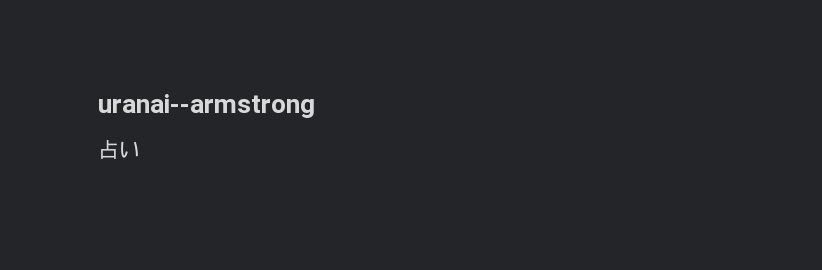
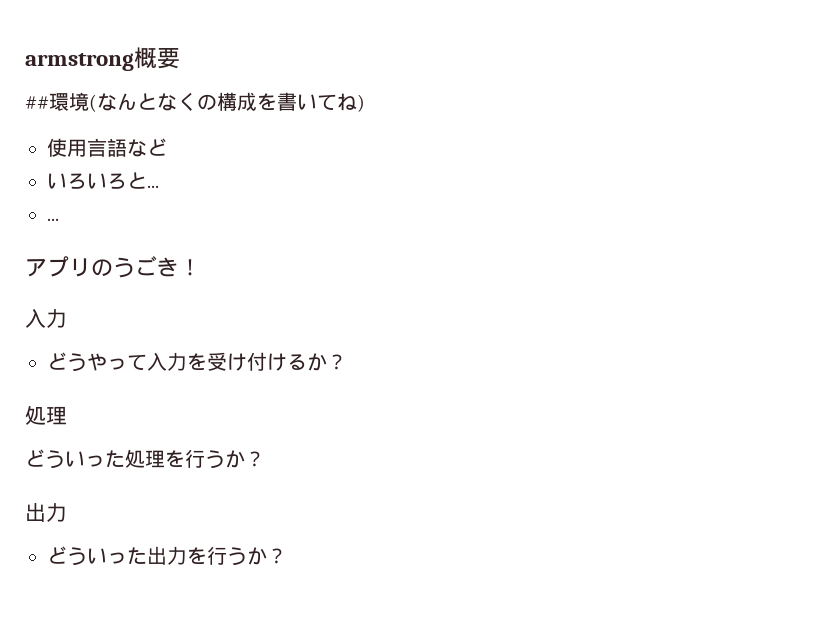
[98,94,315,118] [98,140,140,159] uranai--armstrong // 占い -> [25,47,180,71] [25,92,365,112] [47,138,167,157] [47,172,159,189] [47,218,59,221] [25,256,201,278] [25,309,67,328] [47,352,347,372] [25,406,67,425] [25,449,265,469] [25,503,67,522] [47,546,287,566] armstrong概要 // ##環境(なんとなくの構成を書いてね) // 使用言語など // いろいろと... // ... // アプリのうごき！ // 入力 // どうやって入力を受け付けるか？ // 処理 // どういった処理を行うか？ // 出力 // どういった出力を行うか？

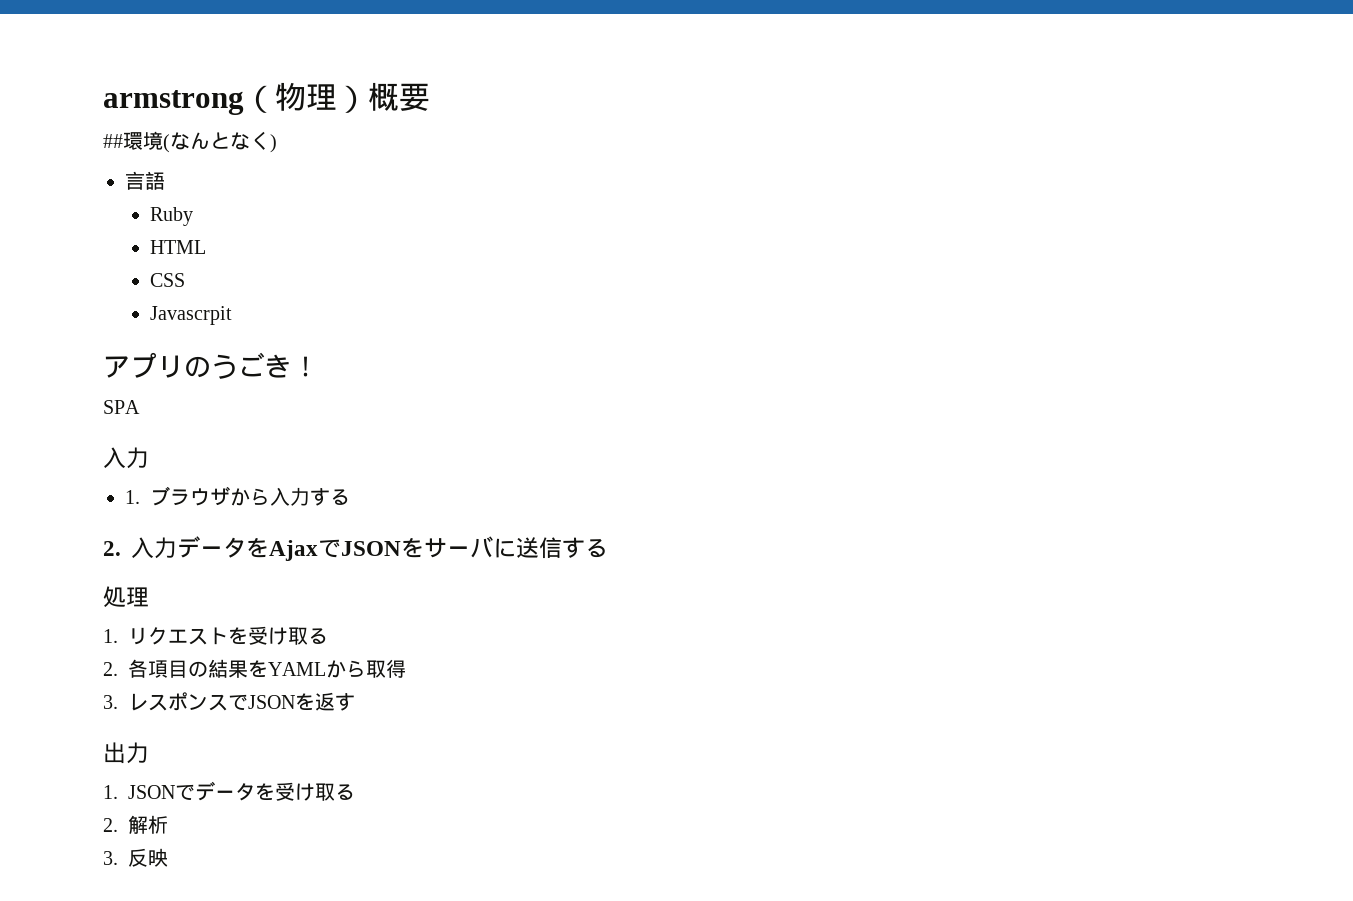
(134, 62) none -> [244,82,368,113] （物理）
[197,92,357,111] の構成を書いてね -> (270, 140) none
[47,138,87,157] 使用 -> (277, 143) none
[127,138,167,157] [47,172,159,189] [47,218,59,221] など // いろいろと... // ... -> [150,207,194,226] [150,240,207,254] [150,273,186,287] [150,306,233,325] // Ruby // HTML // CSS // Javascrpit
(201, 267) none -> [103,400,140,414] // SPA
[47,352,347,372] どうやって入力を受け付けるか？ -> [125,486,351,506] [103,536,608,561] 1.ブラウザから入力する // 2.入力データをAjaxでJSONをサーバに送信する
[25,449,265,469] [25,503,67,522] [47,546,287,566] どういった処理を行うか？ // 出力 // どういった出力を行うか？ -> [103,626,329,645] [103,659,407,678] [103,692,356,711] [103,742,149,764] [103,781,356,801] [103,815,169,834] [103,848,169,867] 1.リクエストを受け取る // 2.各項目の結果をYAMLから取得 // 3.レスポンスでJSONを返す // 出力 // 1. JSONでデータを受け取る // 2.解析 // 3.反映

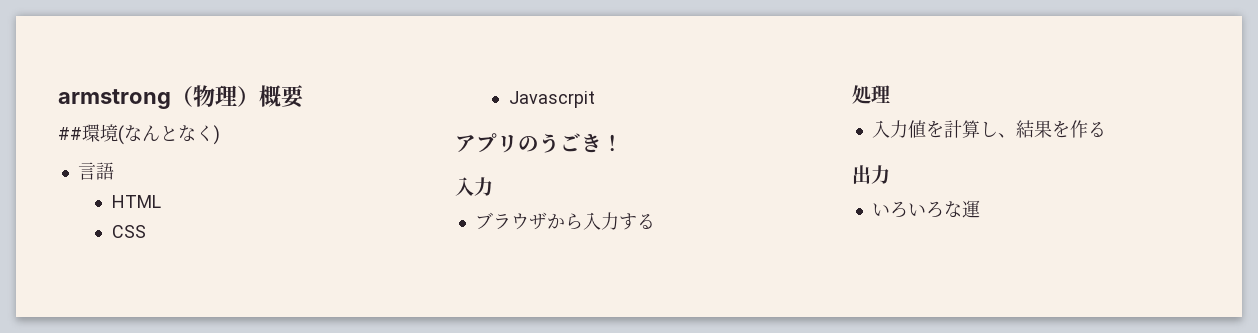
[150,207,194,226] // Ruby -> (114, 171) none
[103,400,140,414] // SPA -> (623, 143) none
[125,490,140,504] 1. -> (493, 186) none
[103,536,608,561] [103,586,149,608] [103,626,329,645] [103,659,407,678] [103,692,356,711] [103,742,149,764] [103,781,356,801] [103,815,169,834] [103,848,169,867] 2.入力データをAjaxでJSONをサーバに送信する // 処理 // 1.リクエストを受け取る // 2.各項目の結果をYAMLから取得 // 3.レスポンスでJSONを返す // 出力 // 1. JSONでデータを受け取る // 2.解析 // 3.反映 -> [852,85,890,104] [871,120,1106,138] [852,165,890,184] [871,200,980,218] 処理 // 入力値を計算し、結果を作る // 出力 // いろいろな運

